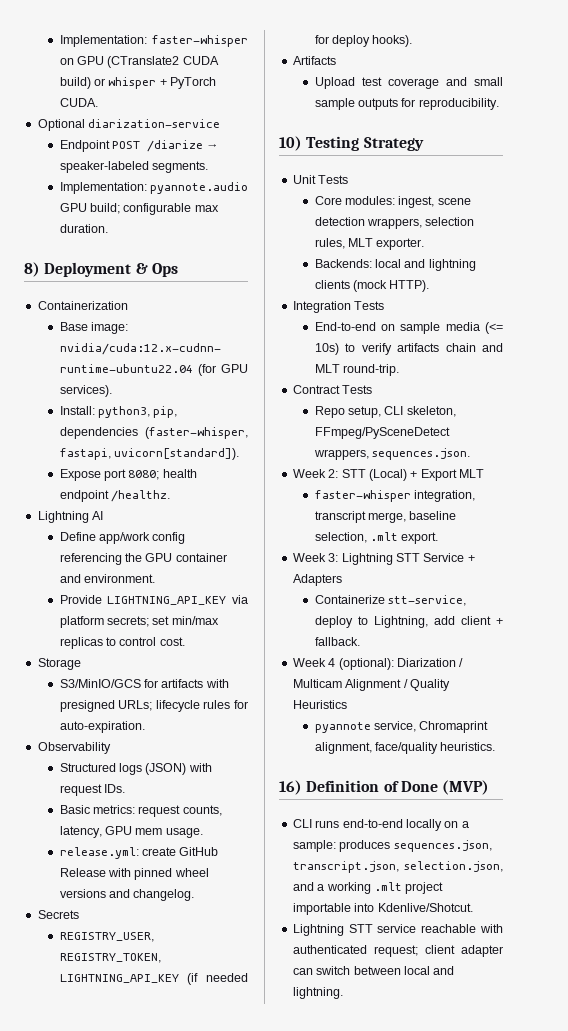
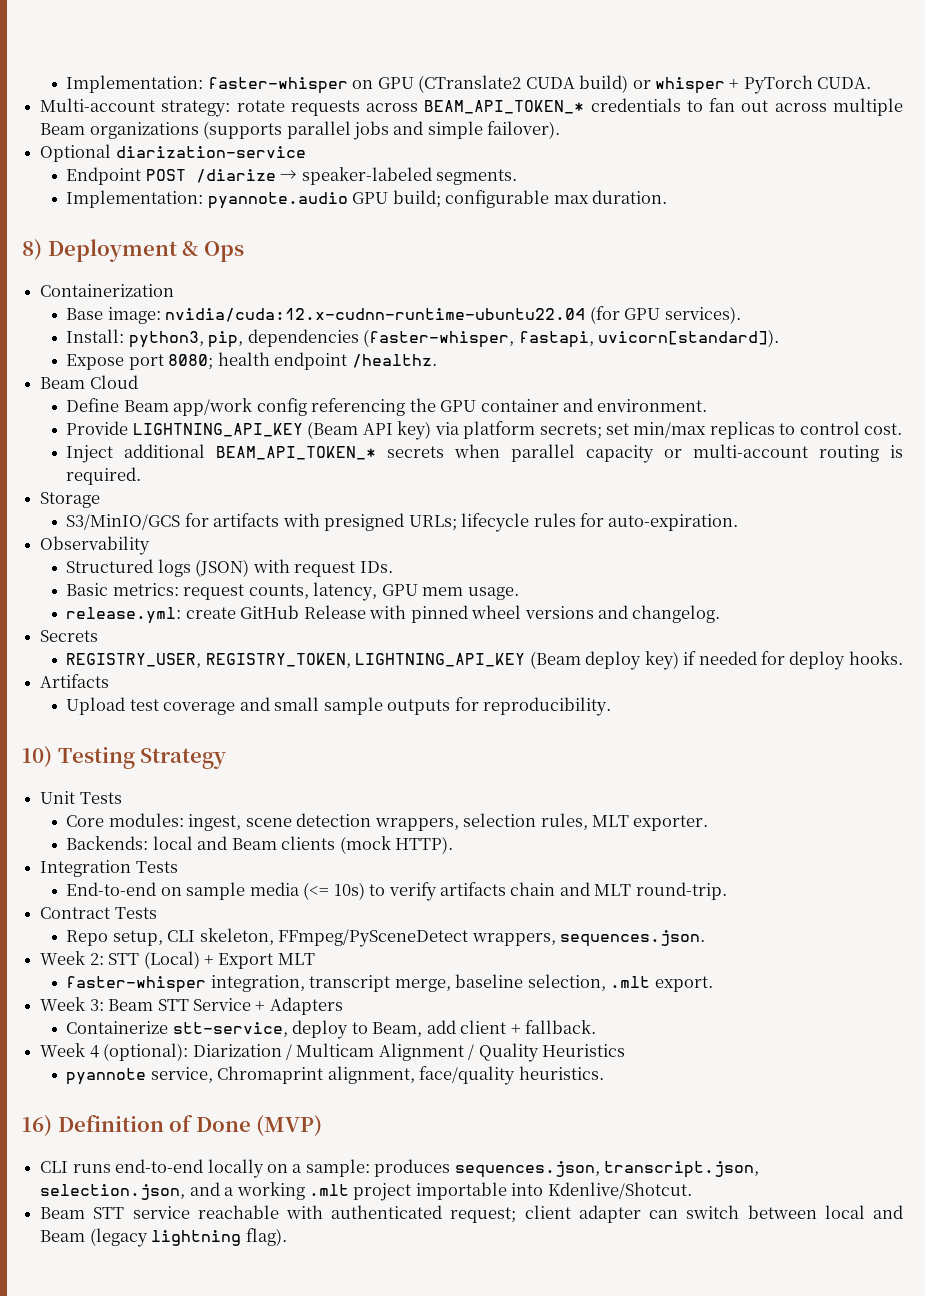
(98, 102) none -> [40,98,903,117] [40,121,561,140] // Multi-account strategy: rotate requests across BEAM_API_TOKEN_* credentials to fan out across multiple Beam organizations (supports parallel jobs and simple failover).
[37,511,104,523] Lightning AI -> [40,375,138,389] Beam Cloud
(96, 536) none -> [123,400,169,412] Beam
(227, 600) none -> [307,421,432,440] (Beam API key)
(185, 641) none -> [66,444,904,463] [66,467,142,485] // Inject additional BEAM_API_TOKEN_* secrets when parallel capacity or multi-account routing is required.
[187,973,199,985] (if -> [529,651,697,670] (Beam deploy key) if
[372,35,413,47] hooks). -> [848,651,903,665] hooks.
[428,259,476,271] lightning -> [231,838,277,850] Beam
[341,553,393,565] Lightning -> [108,999,154,1011] Beam
[373,616,428,628] Lightning, -> [372,1022,423,1037] Beam,
[292,924,344,936] Lightning -> [40,1207,86,1219] Beam
[292,987,343,999] lightning. -> [40,1228,287,1247] Beam (legacy lightning flag).

